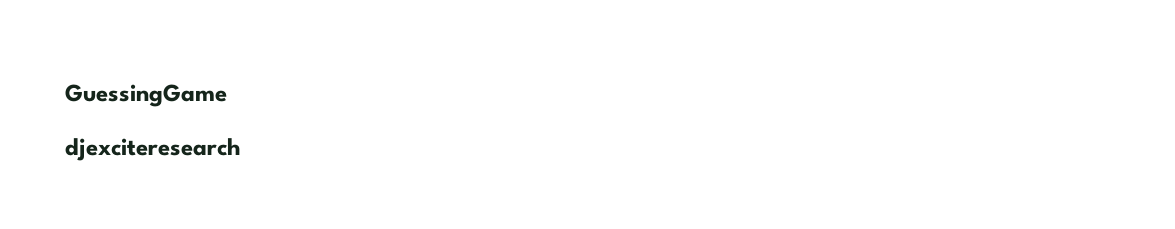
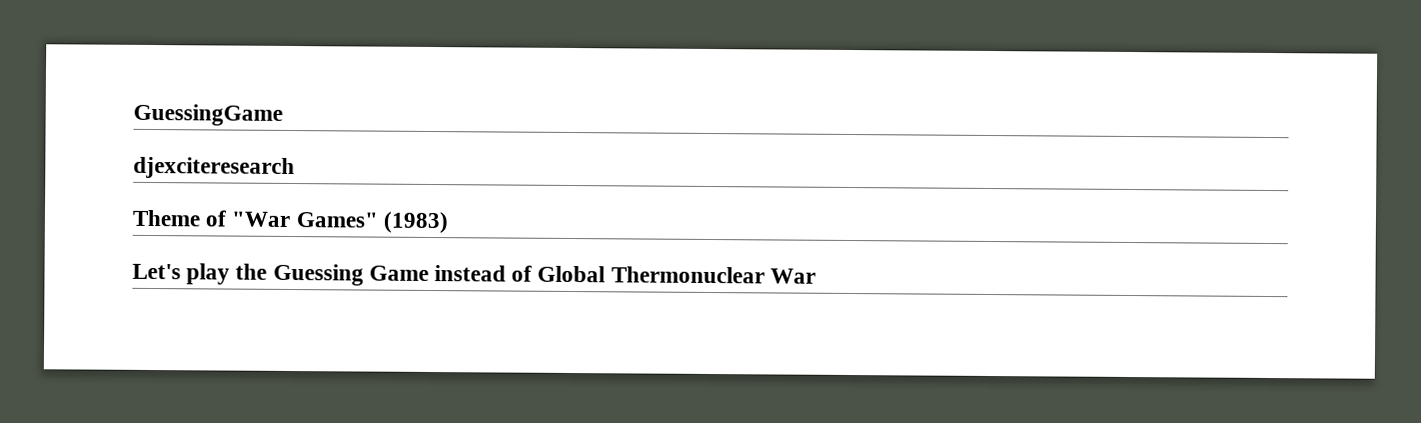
(241, 149) none -> [132,209,448,234] [132,263,816,286] // Theme of "War Games" (1983) // Let's play the Guessing Game instead of Global Thermonuclear War

